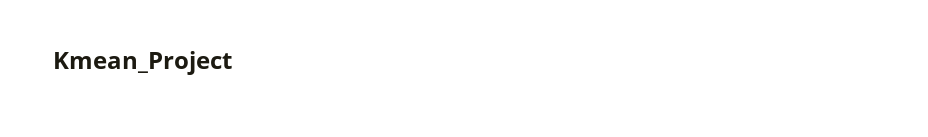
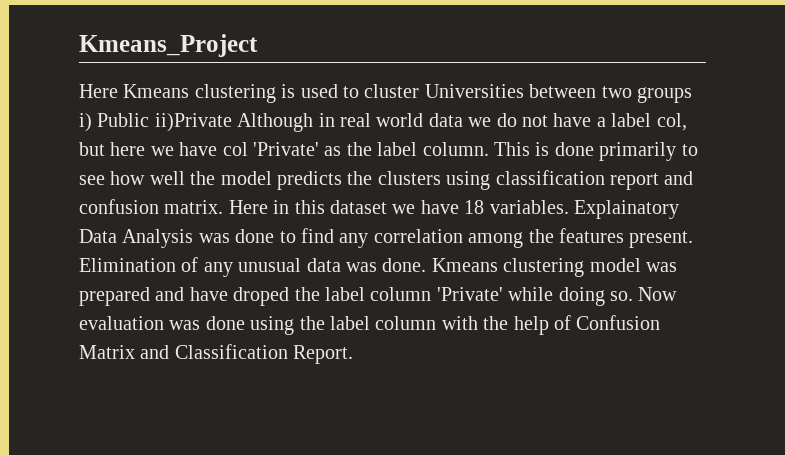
[53,51,232,75] Kmean_Project -> [79,34,258,57] [79,84,692,103] [79,113,687,132] [79,142,698,161] [79,170,694,190] [79,199,679,219] [79,228,694,248] [79,257,677,277] [79,287,678,306] [79,315,661,335] [79,344,354,364] Kmeans_Project // Here Kmeans clustering is used to cluster Universities between two groups i) Public ii)Private Although in real world data we do not have a label col, but here we have col 'Private' as the label column. This is done primarily to see how well the model predicts the clusters using classification report and confusion matrix. Here in this dataset we have 18 variables. Explainatory Data Analysis was done to find any correlation among the features present. Elimination of any unusual data was done. Kmeans clustering model was prepared and have droped the label column 'Private' while doing so. Now evaluation was done using the label column with the help of Confusion Matrix and Classification Report.

